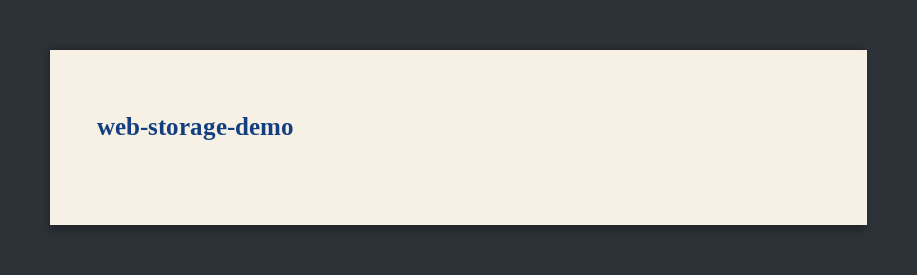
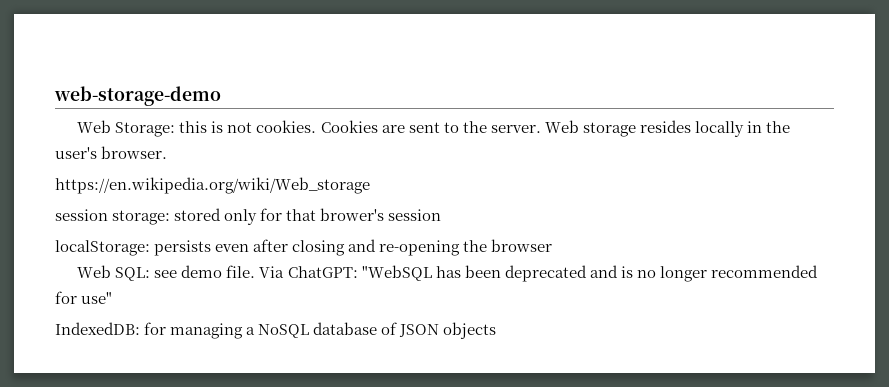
(294, 128) none -> [77,120,791,137] [55,146,168,159] [55,177,370,194] [55,208,442,225] [55,239,553,256] [77,265,818,282] [55,291,113,304] [55,322,497,339] // Web Storage: this is not cookies. Cookies are sent to the server. Web storage resides locally in the user's browser. // https://en.wikipedia.org/wiki/Web_storage // session storage: stored only for that brower's session // localStorage: persists even after closing and re-opening the browser // Web SQL: see demo file. Via ChatGPT: "WebSQL has been deprecated and is no longer recommended for use" // IndexedDB: for managing a NoSQL database of JSON objects

